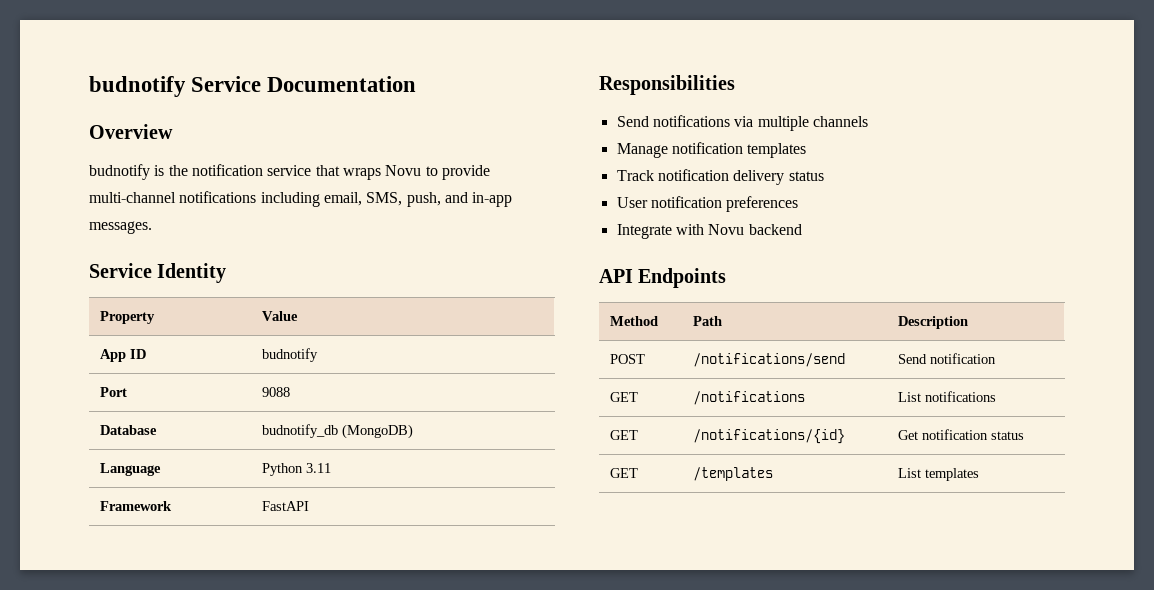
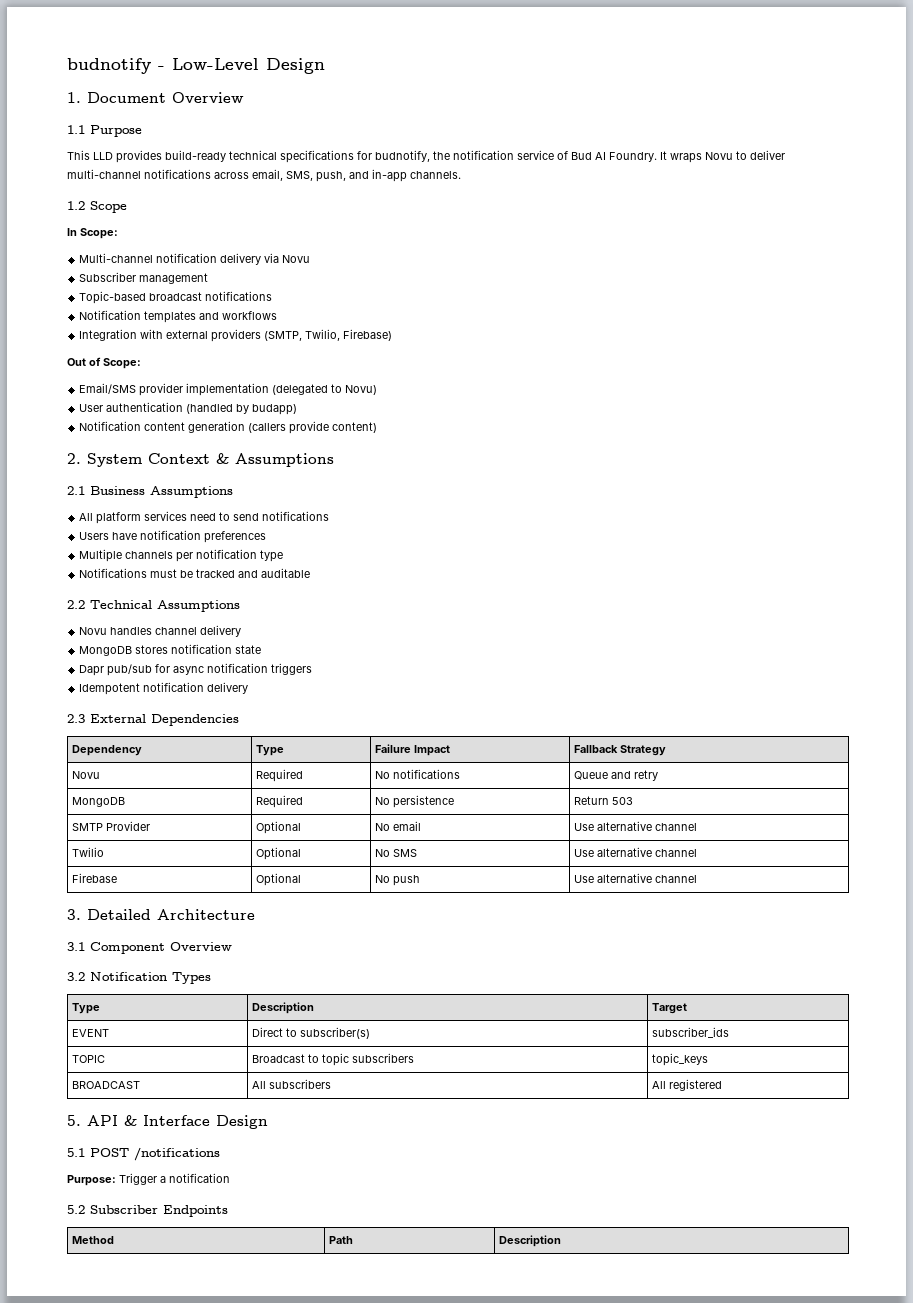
[89,76,417,97] [89,124,173,139] [89,164,340,180] budnotify Service Documentation // Overview // budnotify is the notification service that -> [67,58,325,74] [67,92,244,103] [67,125,142,137] [67,150,667,163] budnotify - Low-Level Design // 1. Document Overview // 1.1 Purpose // This LLD provides build-ready technical specifications for budnotify, the notification service of Bud AI Foundry. It
[441,165,490,180] provide -> [750,150,785,160] deliver
[260,192,320,207] including -> [214,172,249,179] across
[89,221,152,234] [89,263,227,283] [100,311,156,324] [262,311,299,321] [100,349,147,362] [262,348,319,362] [100,387,128,397] [262,387,291,397] [100,425,158,435] [262,424,414,439] [100,463,162,476] [262,463,332,476] [100,501,173,511] [262,501,310,511] [599,75,735,95] [616,115,868,131] [616,142,807,158] [616,169,824,185] [616,196,799,212] [616,224,802,239] [599,268,727,288] [610,316,659,326] [693,316,723,326] [898,316,969,329] [610,354,646,364] [693,353,846,367] [898,353,997,364] [610,392,639,402] [693,391,806,405] [898,391,997,402] [610,430,639,440] [693,429,846,444] [898,429,1025,440] [610,468,639,478] [693,467,774,481] [898,468,980,481] messages. // Service Identity // Property | Value // App ID | budnotify // Port | 9088 // Database | budnotify_db (MongoDB) // Language | Python 3.11 // Framework | FastAPI // Responsibilities // Send notifications via multiple channels // Manage notification templates // Track notification delivery status // User notification preferences // Integrate with Novu backend // API Endpoints // Method | Path | Description // POST | /notifications/send | Send notification // GET | /notifications | List notifications // GET | /notifications/{id} | Get notification status // GET | /templates | List templates -> [410,171,461,179] [67,201,127,213] [67,228,118,239] [79,253,311,265] [79,272,209,284] [79,291,273,304] [79,310,278,323] [79,329,393,342] [67,357,141,369] [79,383,378,396] [79,402,298,415] [79,421,378,434] [67,453,334,467] [67,486,233,498] [79,511,330,524] [79,530,267,543] [79,549,284,562] [79,568,311,578] [67,600,240,612] [79,625,242,637] [79,644,262,656] [79,663,313,676] [79,682,249,695] [67,714,239,726] [72,745,143,756] [256,745,285,756] [375,744,451,756] [574,745,667,756] [72,771,101,779] [256,769,304,782] [375,769,461,779] [574,770,659,781] [72,797,126,807] [256,795,304,808] [375,795,455,808] [574,796,634,805] [72,821,151,831] [256,821,302,834] [375,821,422,831] [574,821,698,831] [72,847,105,857] [256,847,302,860] [375,849,418,857] [574,847,698,857] [72,873,118,883] [256,873,302,886] [375,875,421,886] [574,873,698,883] [67,909,255,920] [67,942,232,954] [67,972,211,984] [72,1003,101,1014] [252,1002,315,1014] [652,1003,688,1014] [72,1029,110,1037] [252,1027,371,1039] [652,1027,730,1038] [72,1055,106,1063] [252,1053,415,1066] [652,1053,709,1066] [72,1081,141,1089] [252,1079,332,1089] [652,1079,723,1091] [67,1115,268,1129] [67,1147,220,1161] [67,1173,230,1186] [67,1205,228,1217] [72,1236,115,1244] [329,1236,354,1244] [499,1235,562,1247] channels. // 1.2 Scope // In Scope: // Multi-channel notification delivery via Novu // Subscriber management // Topic-based broadcast notifications // Notification templates and workflows // Integration with external providers (SMTP, Twilio, Firebase) // Out of Scope: // Email/SMS provider implementation (delegated to Novu) // User authentication (handled by budapp) // Notification content generation (callers provide content) // 2. System Context & Assumptions // 2.1 Business Assumptions // All platform services need to send notifications // Users have notification preferences // Multiple channels per notification type // Notifications must be tracked and auditable // 2.2 Technical Assumptions // Novu handles channel delivery // MongoDB stores notification state // Dapr pub/sub for async notification triggers // Idempotent notification delivery // 2.3 External Dependencies // Dependency | Type | Failure Impact | Fallback Strategy // Novu | Required | No notifications | Queue and retry // MongoDB | Required | No persistence | Return 503 // SMTP Provider | Optional | No email | Use alternative channel // Twilio | Optional | No SMS | Use alternative channel // Firebase | Optional | No push | Use alternative channel // 3. Detailed Architecture // 3.1 Component Overview // 3.2 Notification Types // Type | Description | Target // EVENT | Direct to subscriber(s) | subscriber_ids // TOPIC | Broadcast to topic subscribers | topic_keys // BROADCAST | All subscribers | All registered // 5. API & Interface Design // 5.1 POST /notifications // Purpose: Trigger a notification // 5.2 Subscriber Endpoints // Method | Path | Description

